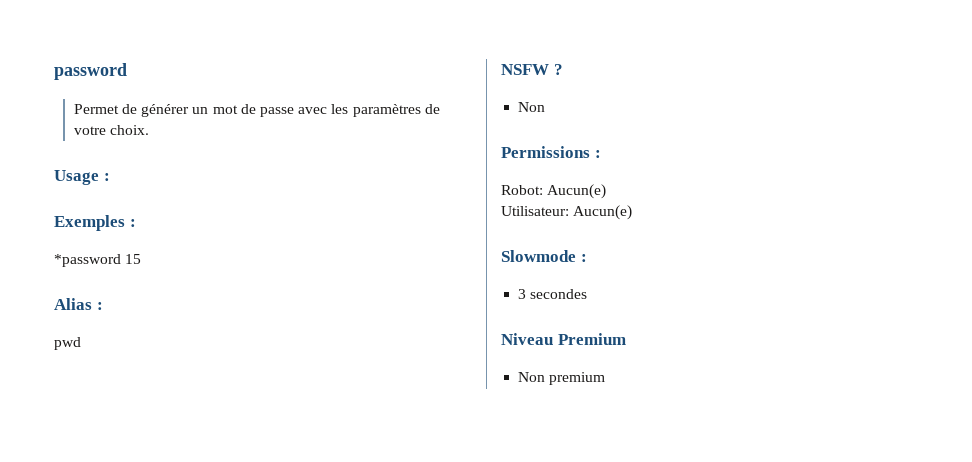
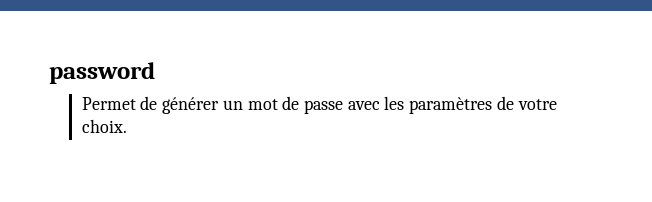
[54,170,110,185] [54,215,136,231] [54,254,142,267] [54,298,103,310] [54,337,81,350] [501,64,563,75] [518,102,546,112] [501,146,601,158] [501,184,607,199] [501,205,633,220] [501,250,587,262] [518,289,588,299] [501,333,626,345] [518,372,606,385] // Usage : // Exemples : // *password 15 // Alias : // pwd // NSFW ? // Non // Permissions : // Robot: Aucun(e) // Utilisateur: Aucun(e) // Slowmode : // 3 secondes // Niveau Premium // Non premium -> (127, 126) none

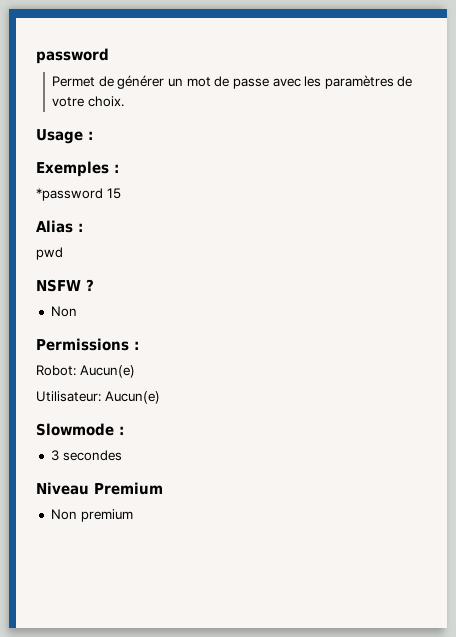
(127, 126) none -> [36,129,93,144] [36,161,119,177] [36,188,121,201] [36,220,83,233] [36,247,63,260] [36,279,94,292] [50,306,77,317] [36,338,139,351] [36,365,135,378] [36,391,160,404] [36,423,124,436] [50,450,122,461] [36,482,163,495] [50,509,133,522] // Usage : // Exemples : // *password 15 // Alias : // pwd // NSFW ? // Non // Permissions : // Robot: Aucun(e) // Utilisateur: Aucun(e) // Slowmode : // 3 secondes // Niveau Premium // Non premium

